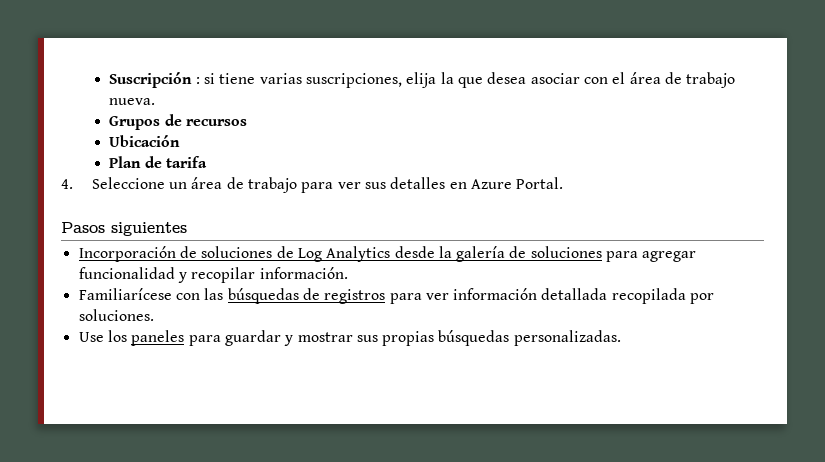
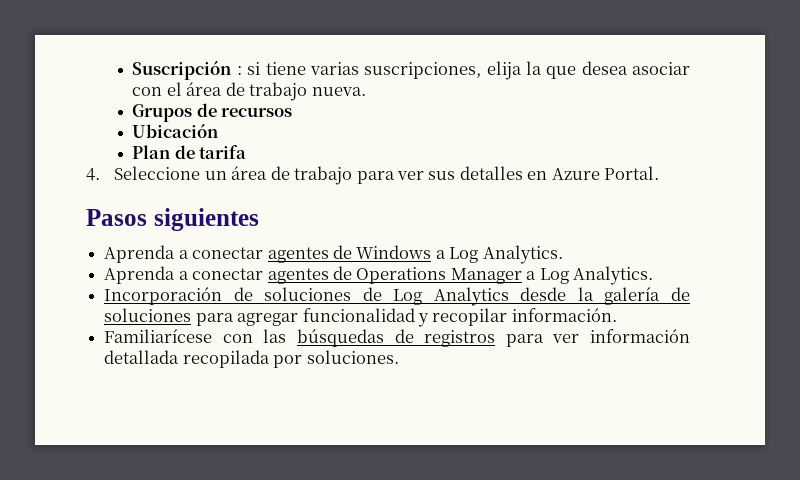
(187, 229) none -> [104,245,563,264] [104,266,654,285] // Aprenda a conectar agentes de Windows a Log Analytics. // Aprenda a conectar agentes de Operations Manager a Log Analytics.
[78,330,621,346] // Use los paneles para guardar y mostrar sus propias búsquedas personalizadas. -> (399, 357) none

